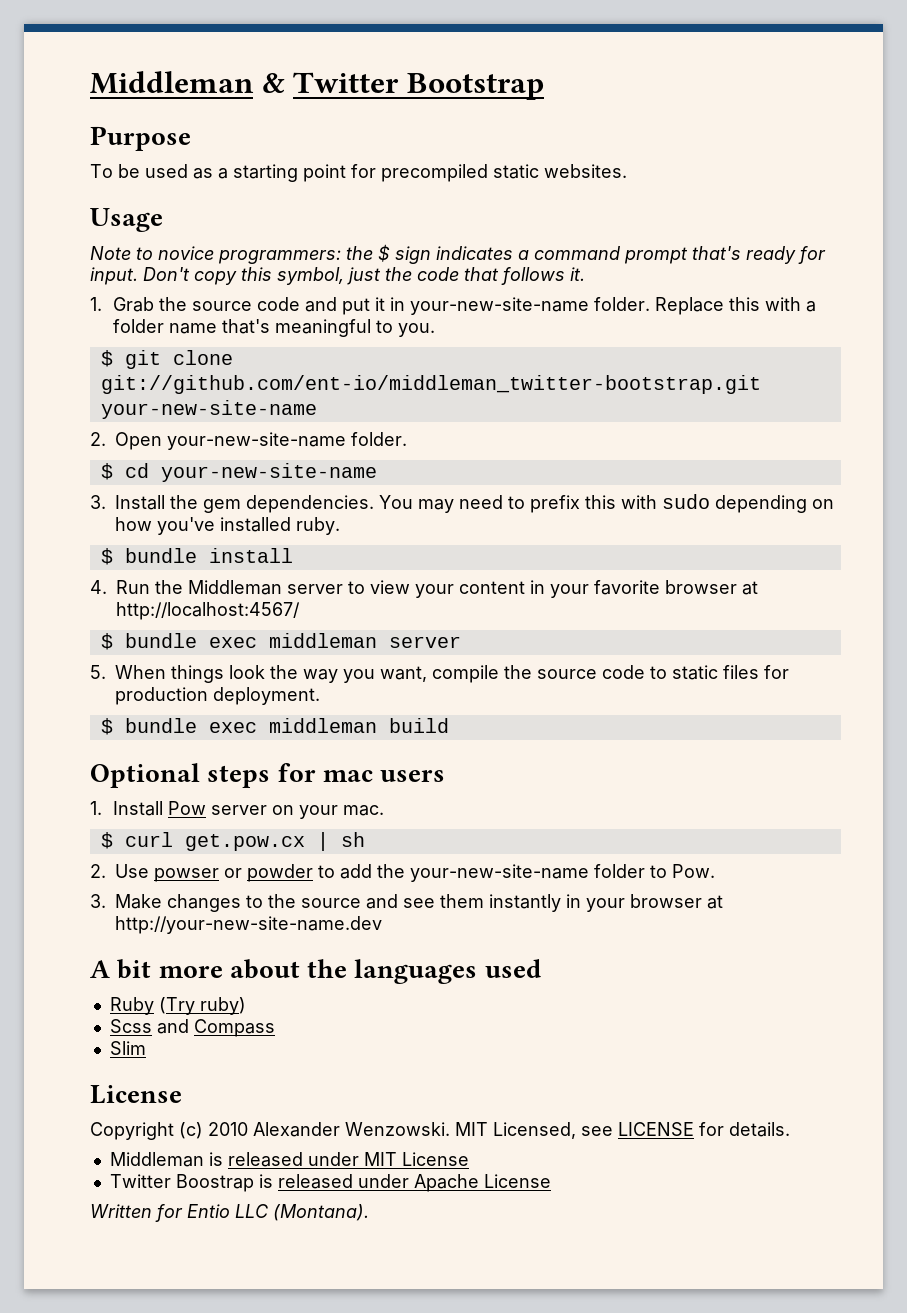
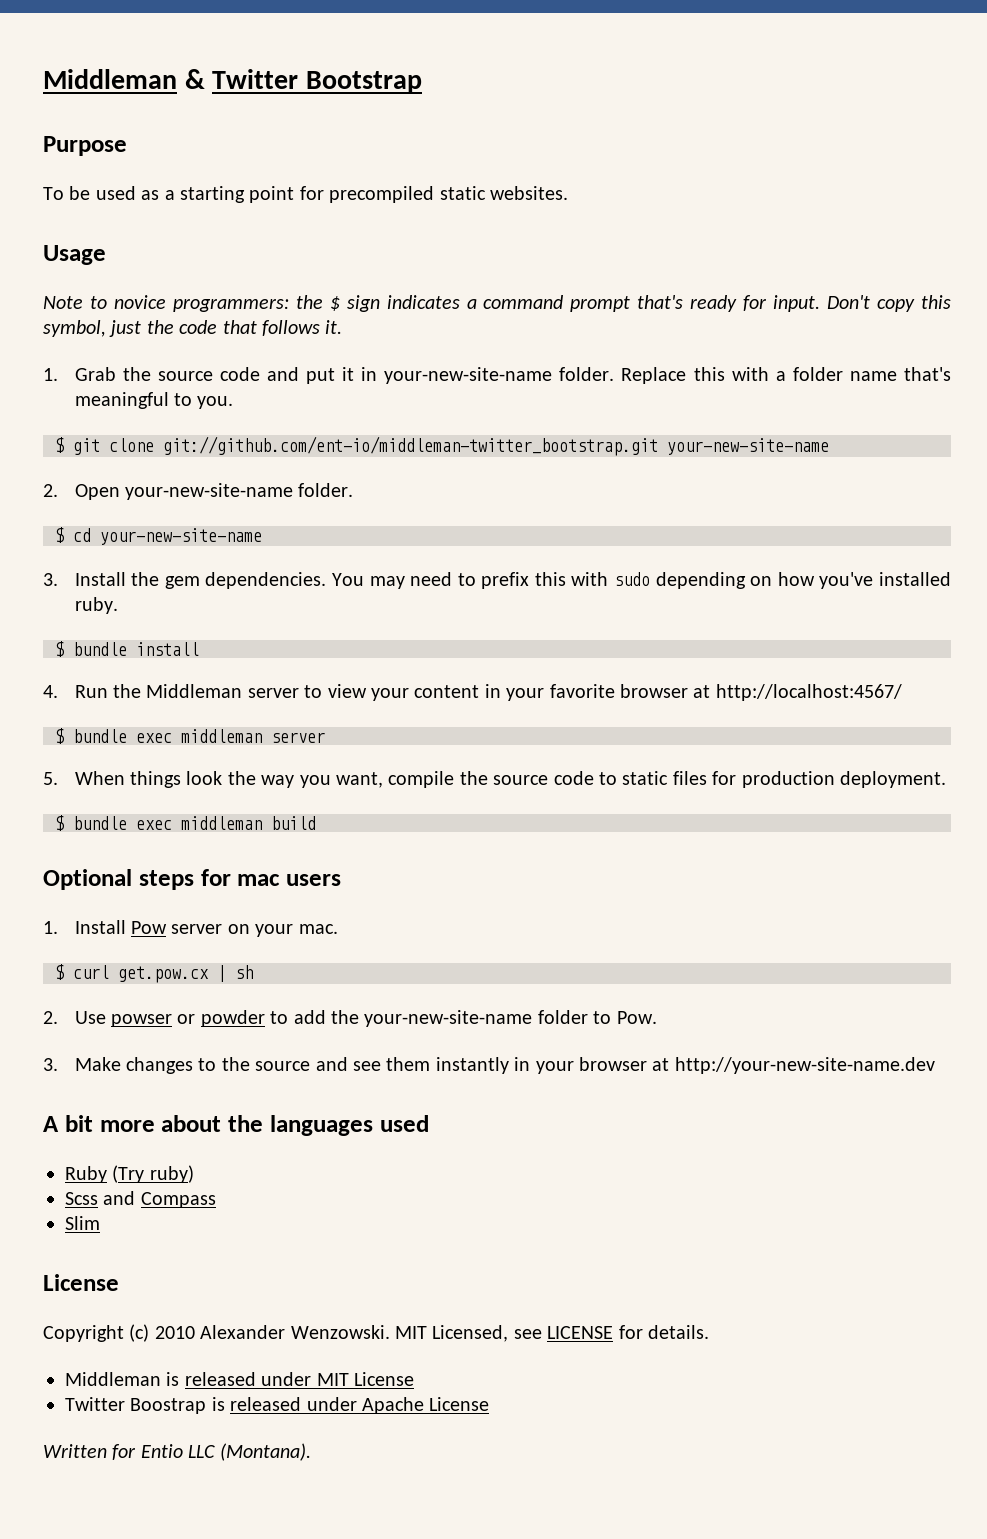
[100,375,761,394] git://github.com/ent-io/middleman_twitter-bootstrap.git -> [163,436,658,456] git://github.com/ent-io/middleman-twitter_bootstrap.git

